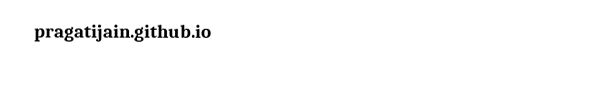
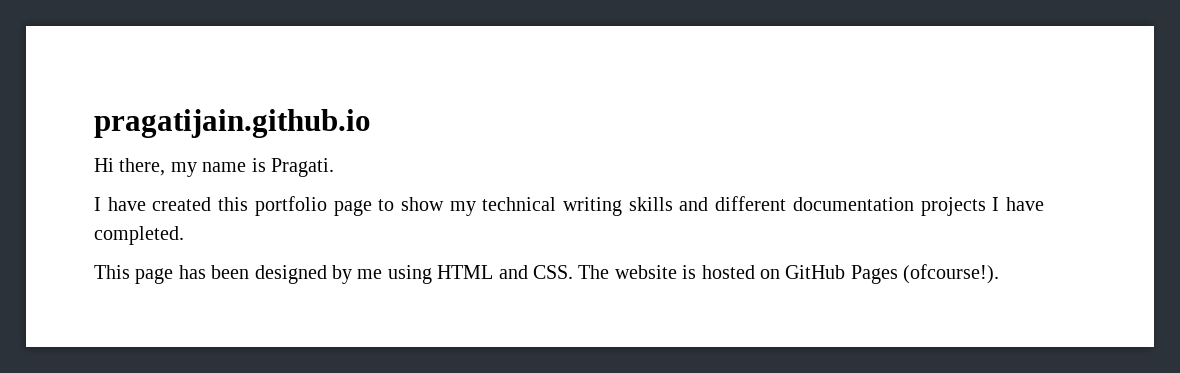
(212, 33) none -> [94,158,334,177] [94,196,1045,216] [94,226,184,245] [94,264,1000,284] // Hi there, my name is Pragati. // I have created this portfolio page to show my technical writing skills and different documentation projects I have completed. // This page has been designed by me using HTML and CSS. The website is hosted on GitHub Pages (ofcourse!).

